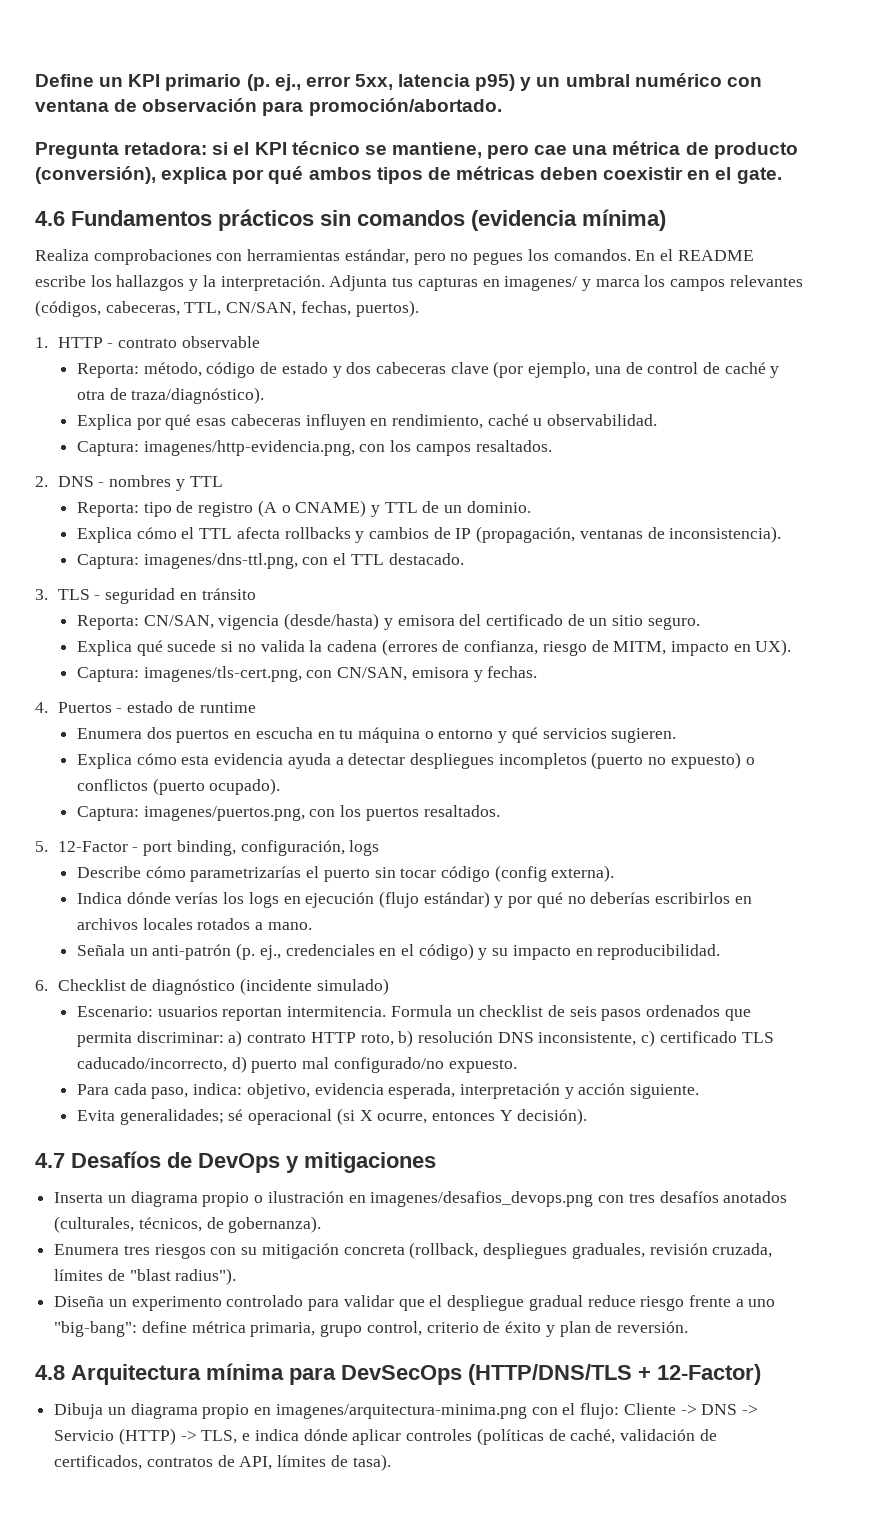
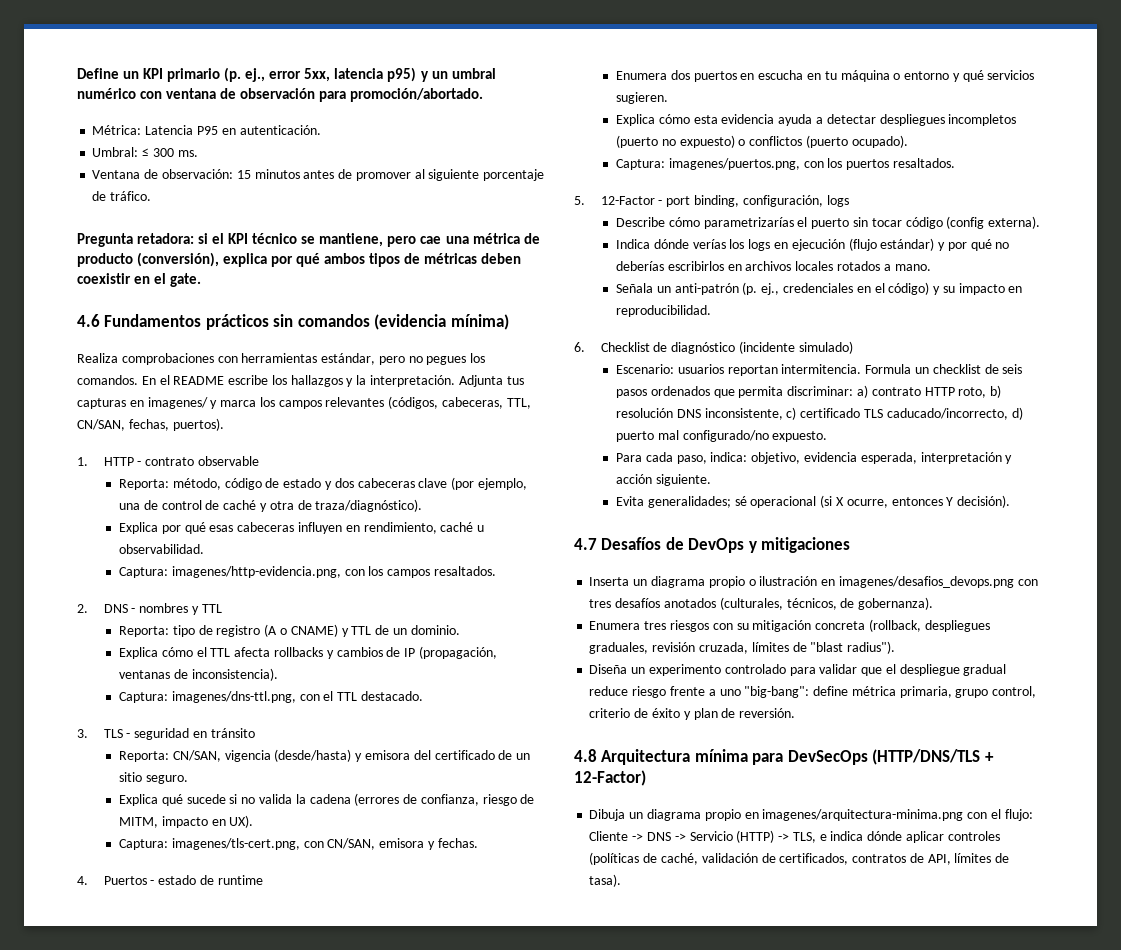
(502, 107) none -> [92,125,321,135] [92,147,198,157] [92,169,545,181] [92,191,152,201] // Métrica: Latencia P95 en autenticación. // Umbral: ≤ 300 ms. // Ventana de observación: 15 minutos antes de promover al siguiente porcentaje de tráfico.

